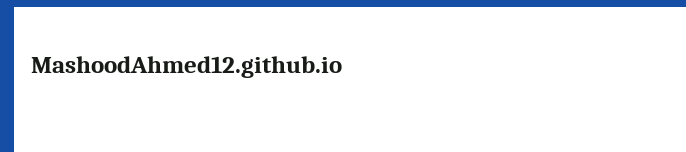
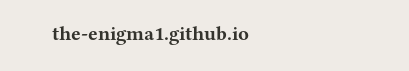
[31,56,342,78] MashoodAhmed12.github.io -> [52,26,249,45] the-enigma1.github.io

